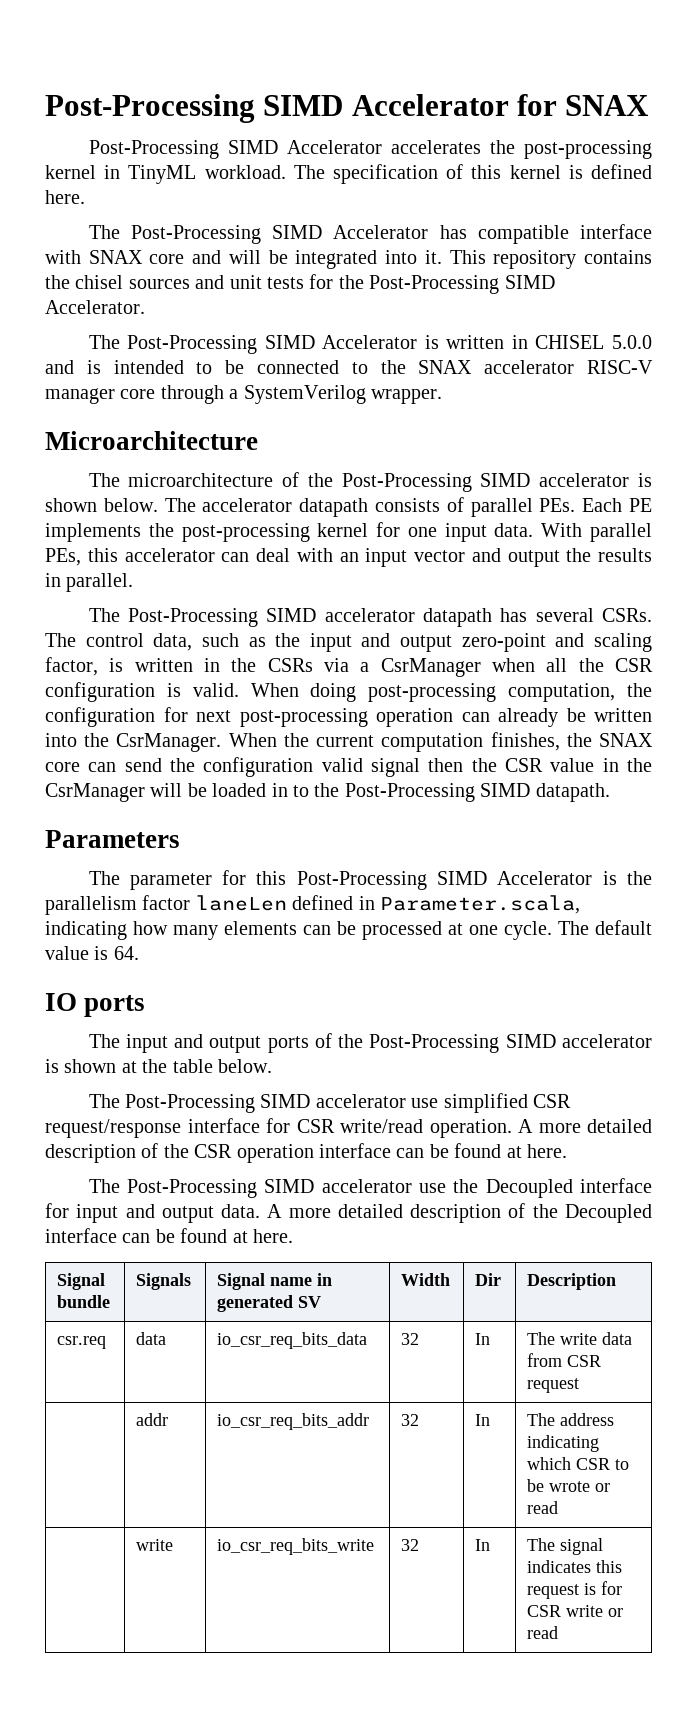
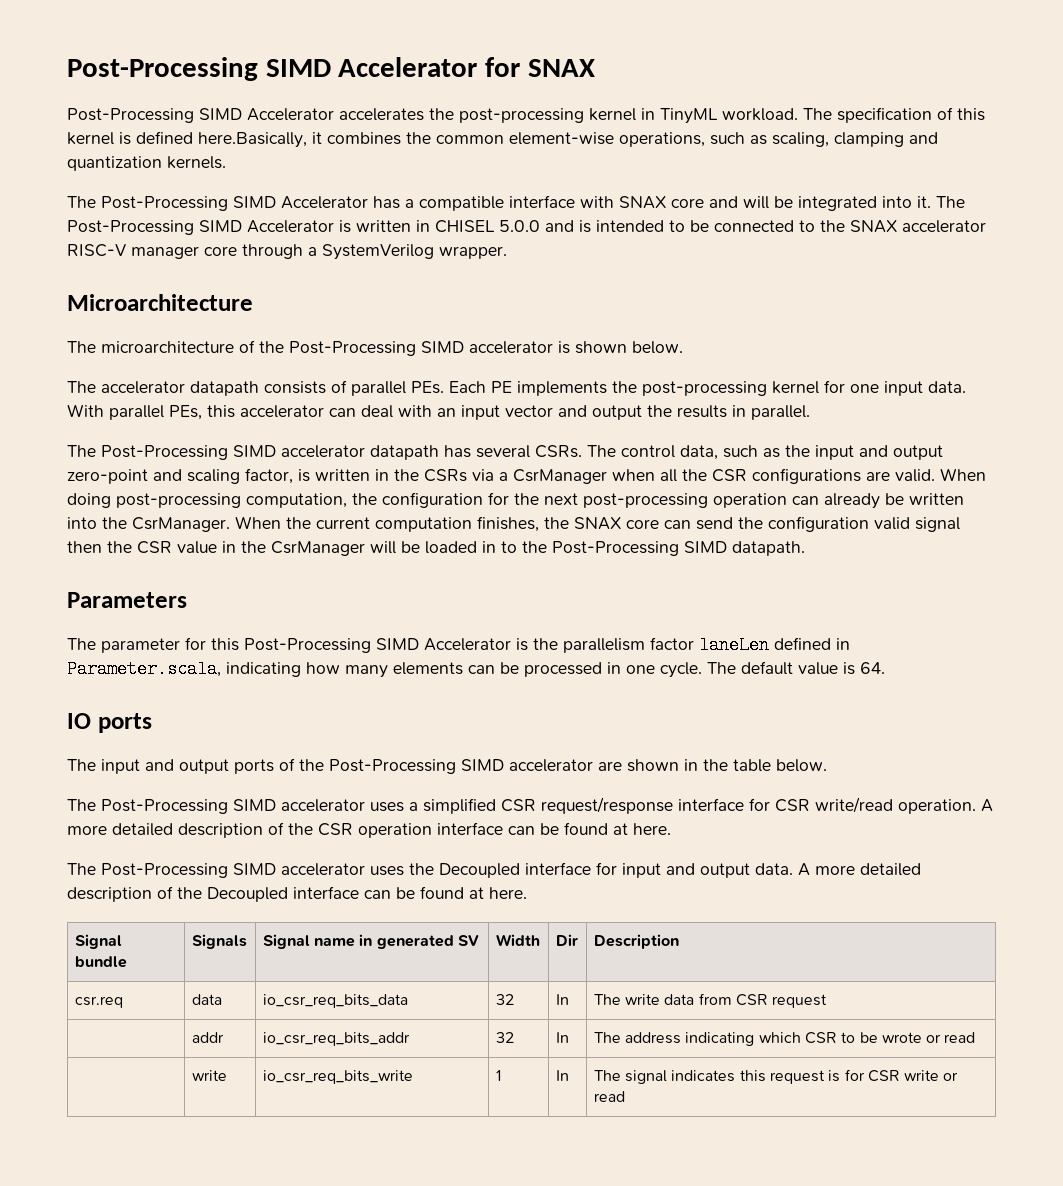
[45,190,85,204] here. -> [198,132,938,148] [67,156,226,171] here.Basically, it combines the common element-wise operations, such as scaling, clamping and quantization kernels.
(467, 232) none -> [405,199,414,208] a
[449,250,653,269] [45,274,555,294] [45,300,145,314] This repository contains the chisel sources and unit tests for the Post-Processing SIMD Accelerator. // -> (931, 202) none
(158, 505) none -> (683, 347) //
[45,682,181,702] configuration is -> [752,468,890,484] configurations are
(188, 714) none -> [514,493,539,505] the
[448,923,463,935] at -> [607,662,621,674] in
[45,1059,137,1073] is shown at -> [598,759,698,772] are shown in
[411,1098,439,1108] use -> [370,802,418,812] uses a
[418,1183,446,1193] use -> [370,866,404,876] uses
[401,1539,420,1551] 32 -> [495,1070,501,1081] 1

